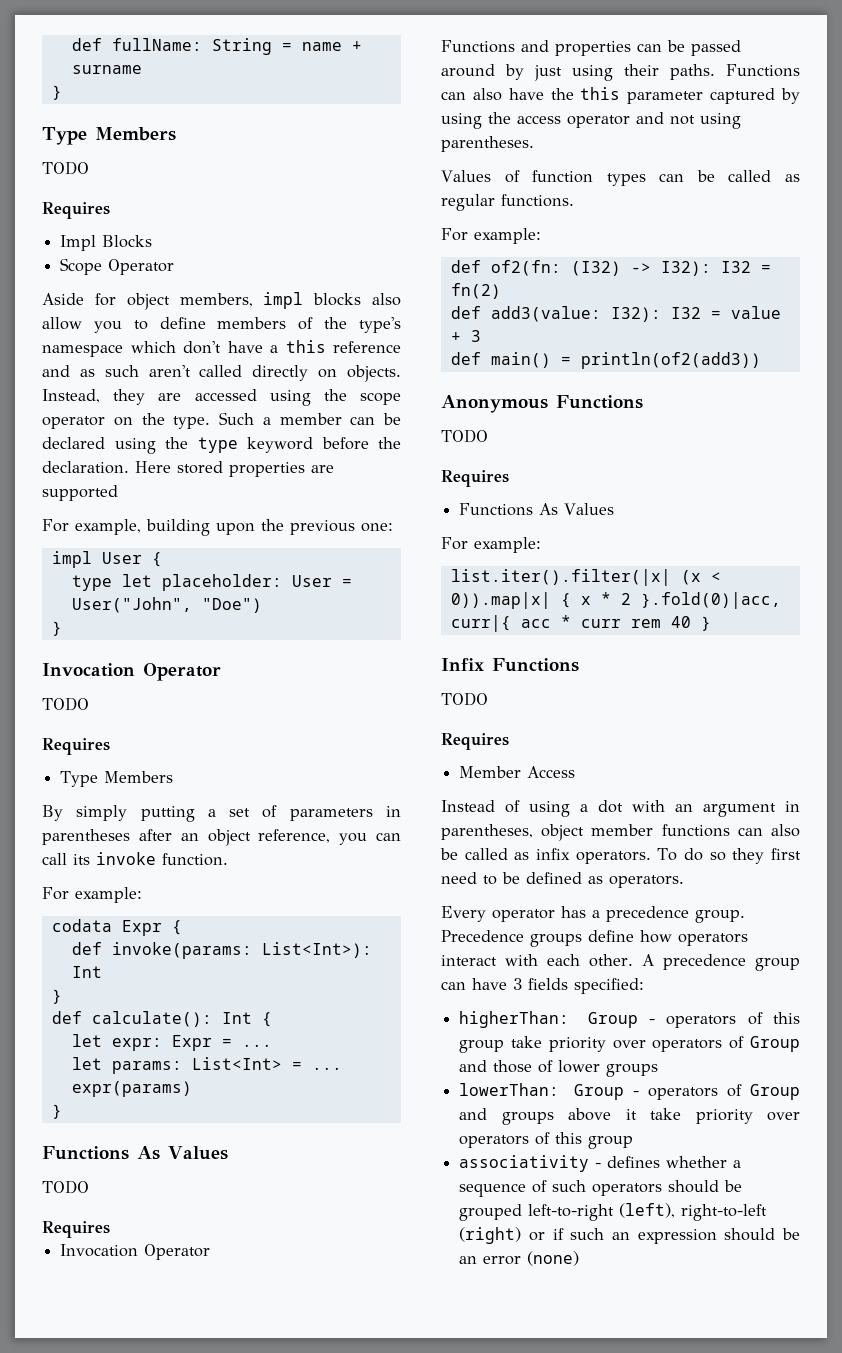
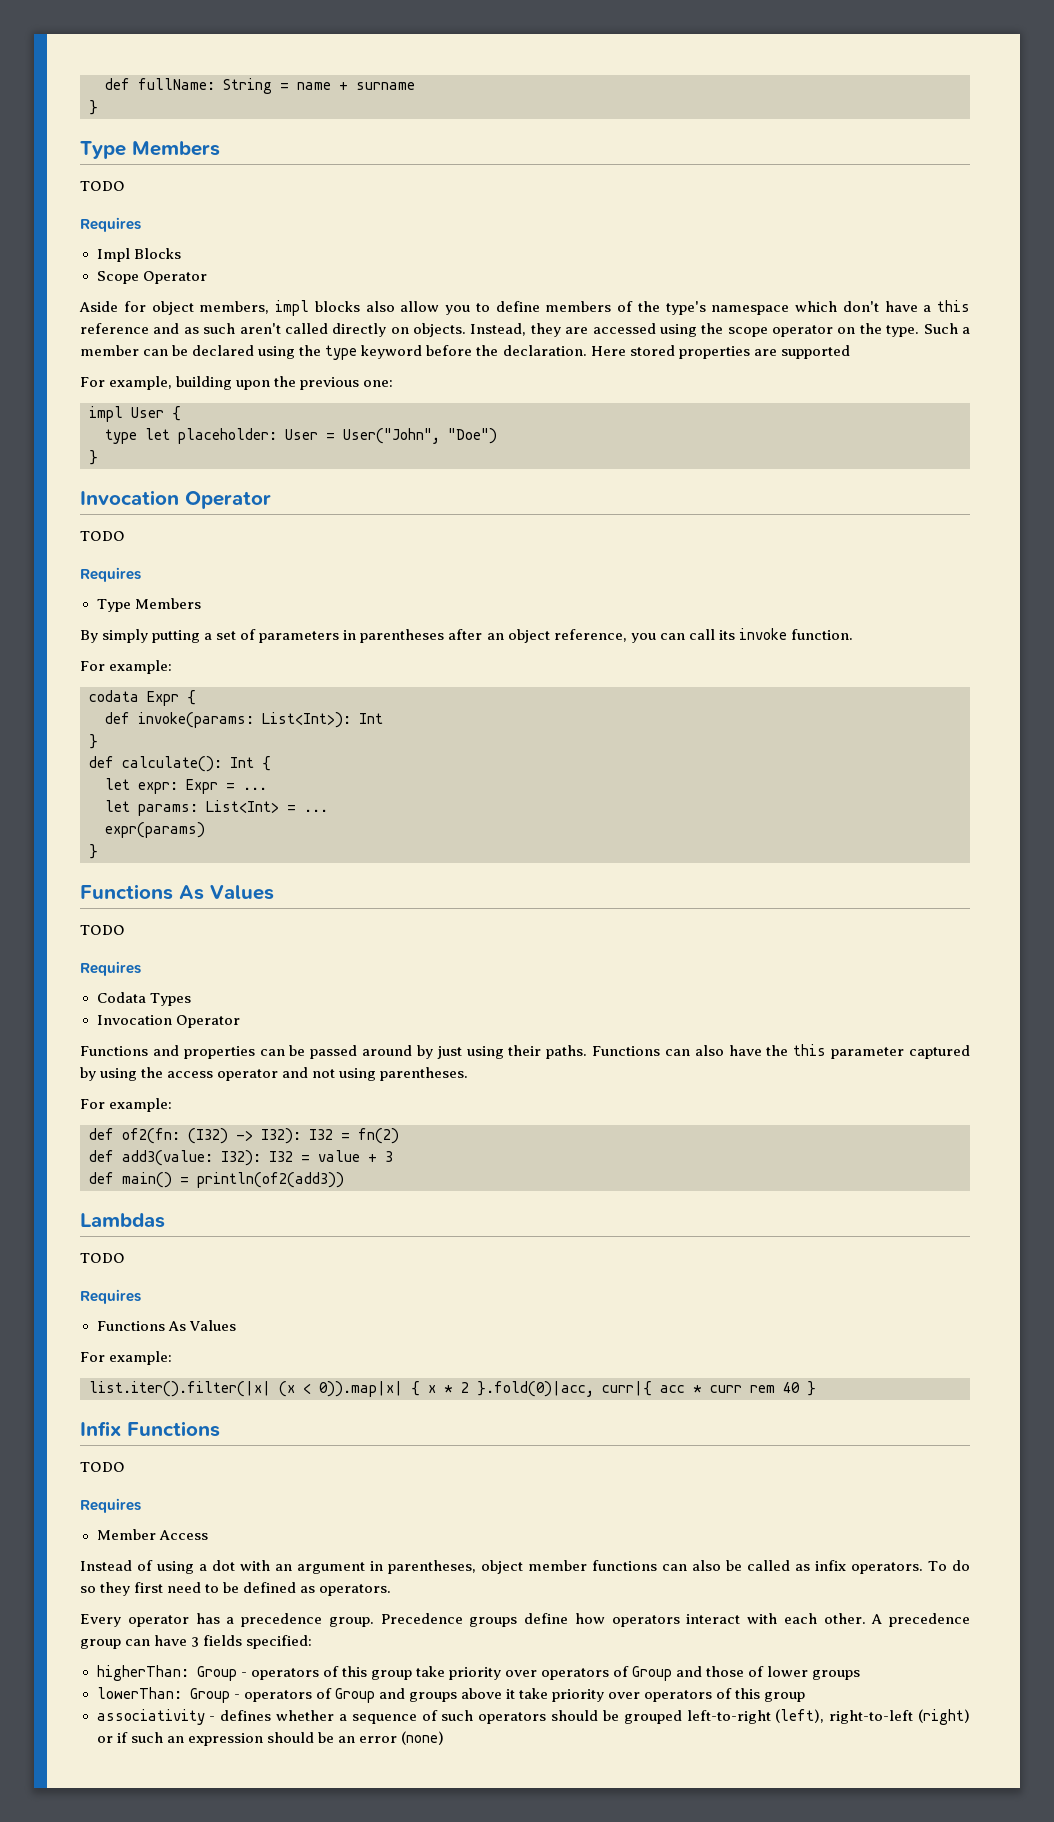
(110, 1229) none -> [96,992,191,1006] // Codata Types
[441,170,800,186] [441,194,574,211] // Values of function types can be called as regular functions. -> (469, 1074) none
[441,395,643,413] Anonymous Functions -> [80,1213,165,1228] Lambdas

